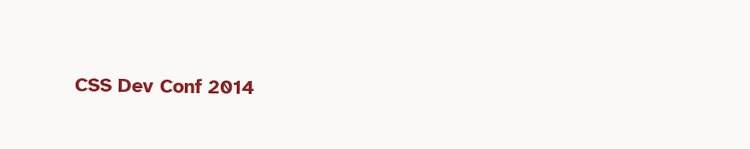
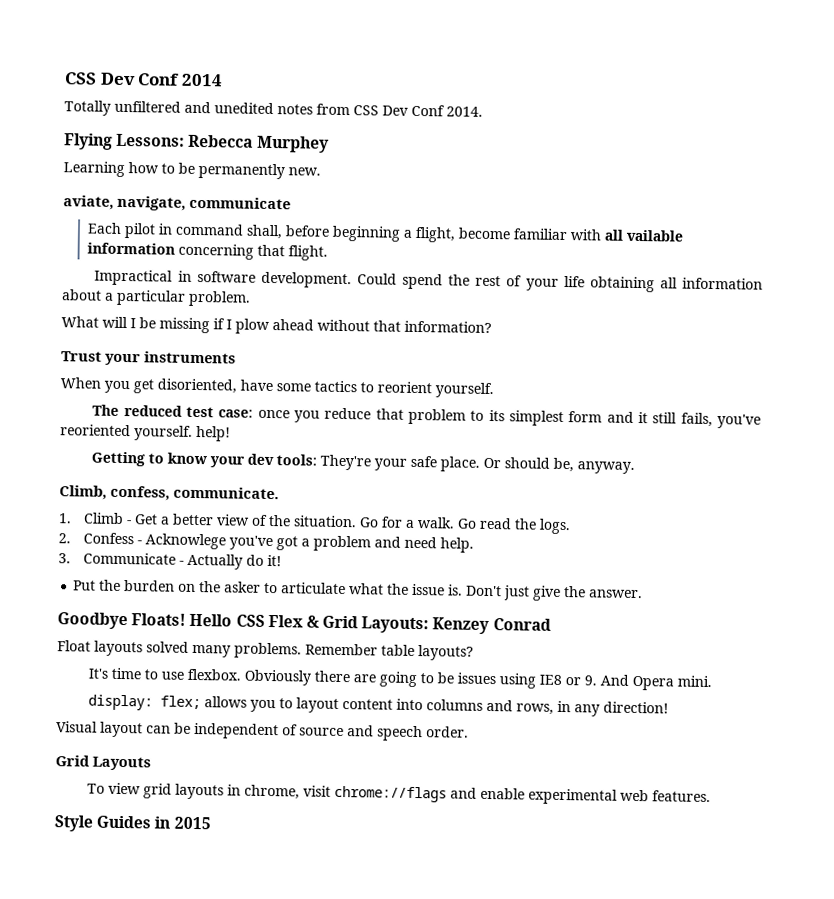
(255, 87) none -> [64,100,483,117] [64,133,329,153] [63,161,321,180] [63,195,291,211] [87,222,685,243] [87,242,329,261] [94,269,763,293] [62,289,251,307] [61,316,492,334] [61,351,236,366] [60,377,494,399] [92,404,762,429] [60,424,231,442] [91,451,636,474] [59,485,279,501] [58,512,572,535] [58,532,475,553] [58,552,283,570] [73,579,644,601] [57,612,551,635] [57,640,474,661] [88,667,713,691] [88,694,670,717] [56,721,469,742] [55,755,151,771] [87,782,712,805] [54,815,211,832] // Totally unfiltered and unedited notes from CSS Dev Conf 2014. // Flying Lessons: Rebecca Murphey // Learning how to be permanently new. // aviate, navigate, communicate // Each pilot in command shall, before beginning a flight, become familiar with all vailable information concerning that flight. // Impractical in software development. Could spend the rest of your life obtaining all information about a particular problem. // What will I be missing if I plow ahead without that information? // Trust your instruments // When you get disoriented, have some tactics to reorient yourself. // The reduced test case: once you reduce that problem to its simplest form and it still fails, you've reoriented yourself. help! // Getting to know your dev tools: They're your safe place. Or should be, anyway. // Climb, confess, communicate. // 1. Climb - Get a better view of the situation. Go for a walk. Go read the logs. // 2. Confess - Acknowlege you've got a problem and need help. // 3. Communicate - Actually do it! // Put the burden on the asker to articulate what the issue is. Don't just give the answer. // Goodbye Floats! Hello CSS Flex & Grid Layouts: Kenzey Conrad // Float layouts solved many problems. Remember table layouts? // It's time to use flexbox. Obviously there are going to be issues using IE8 or 9. And Opera mini. // display: flex; allows you to layout content into columns and rows, in any direction! // Visual layout can be independent of source and speech order. // Grid Layouts // To view grid layouts in chrome, visit chrome://flags and enable experimental web features. // Style Guides in 2015

